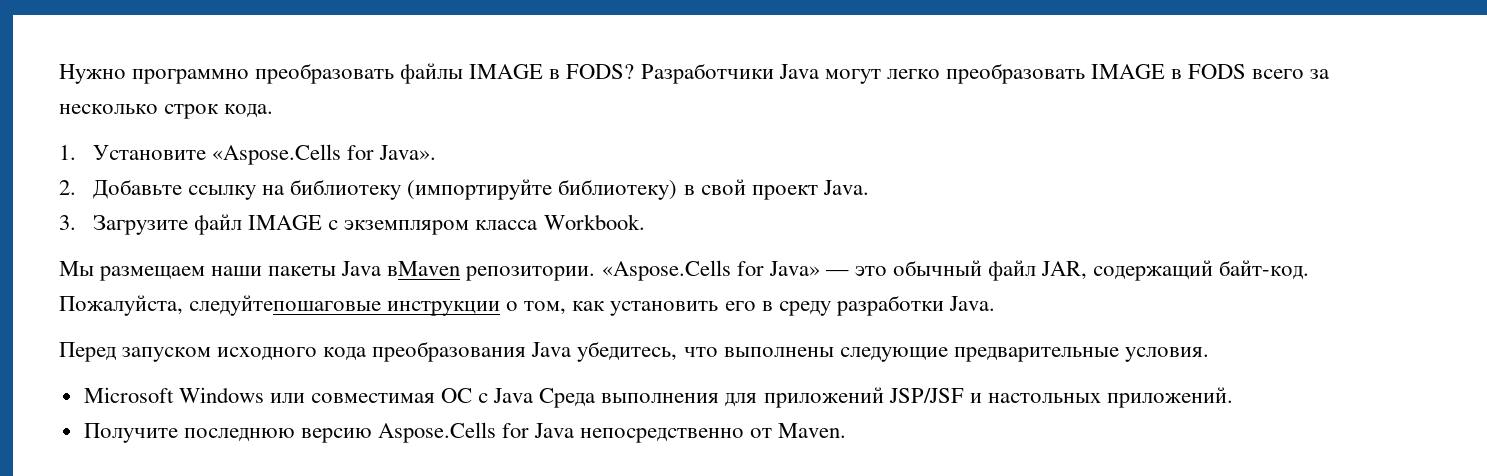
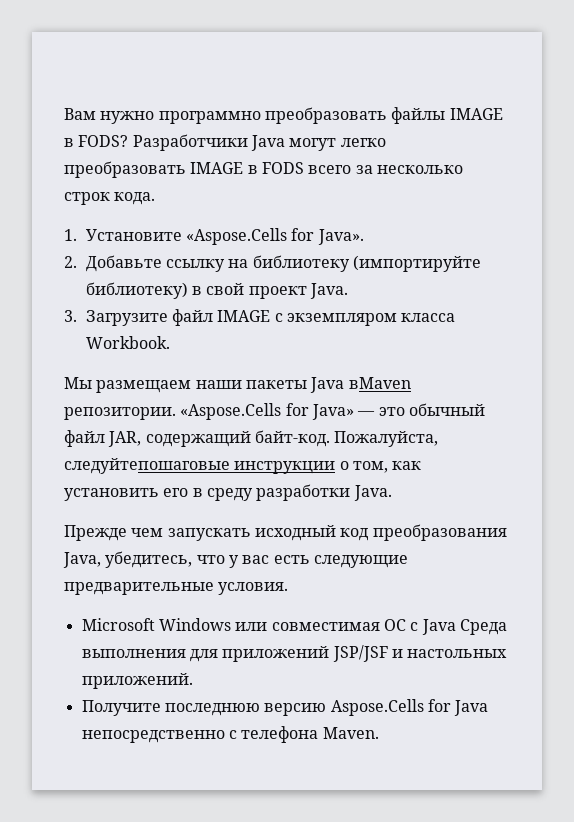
[59,64,126,84] Нужно -> [64,108,155,124] Вам нужно
[59,341,834,362] Перед запуском исходного кода преобразования Java убедитесь, что выполнены -> [64,524,507,541] [63,551,310,568] Прежде чем запускать исходный код преобразования Java, убедитесь, что у вас есть
[750,428,773,438] от -> [228,726,319,743] с телефона

